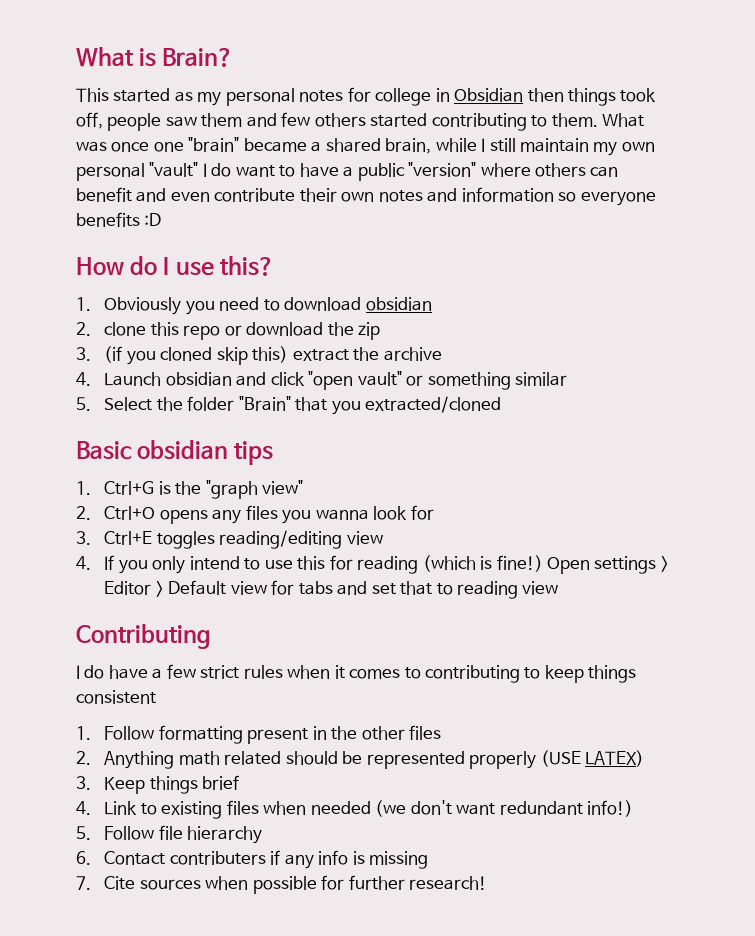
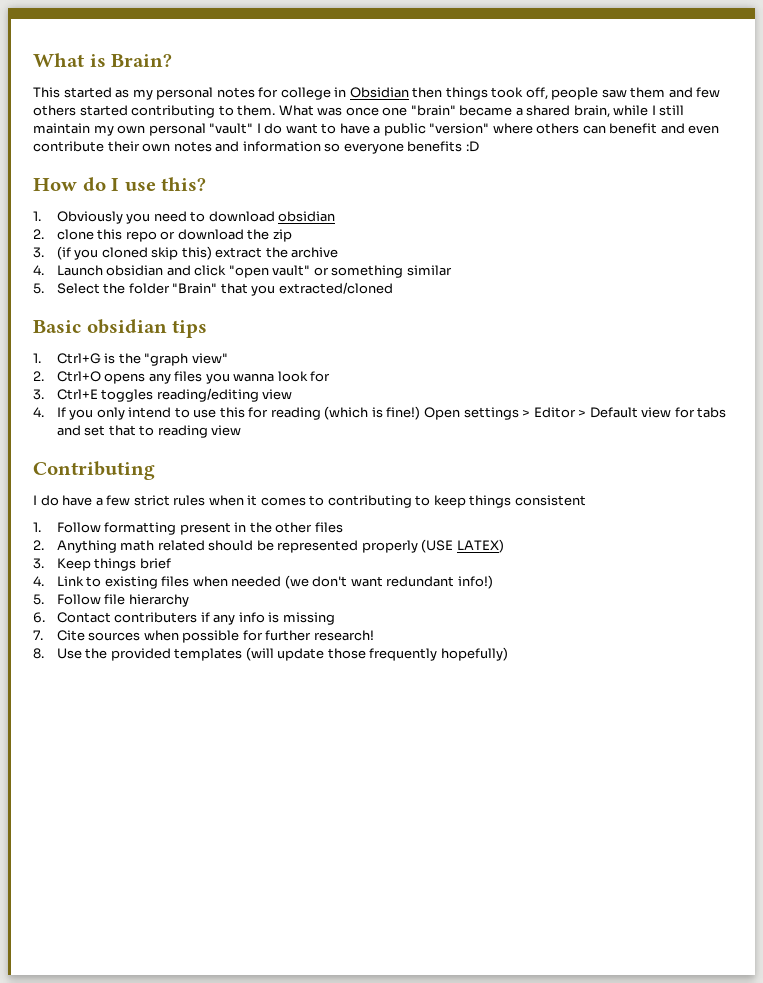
(488, 883) none -> [33,647,508,661] // 8. Use the provided templates (will update those frequently hopefully)

